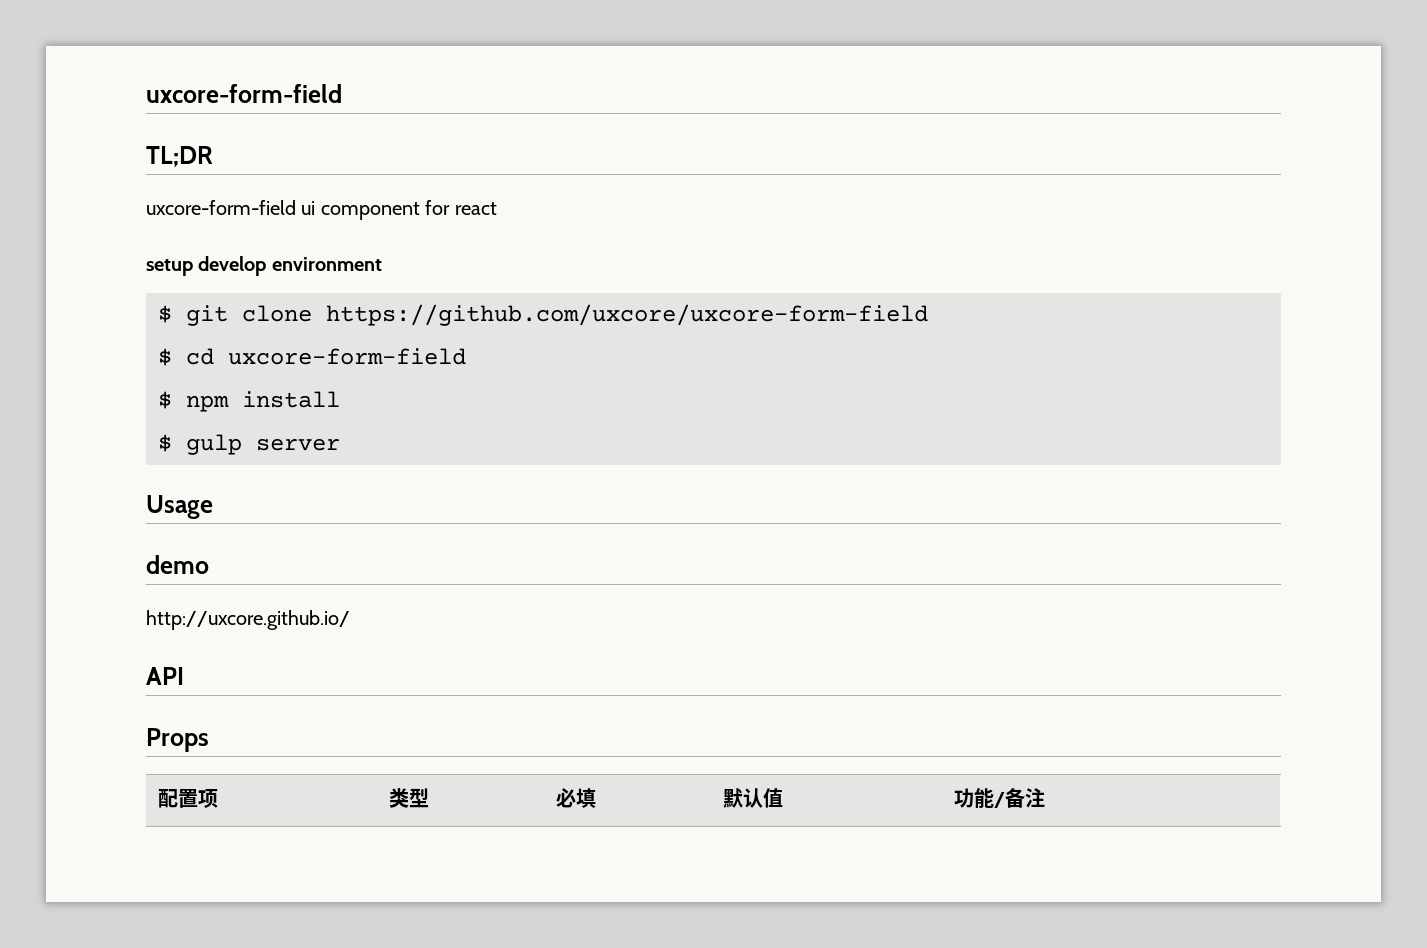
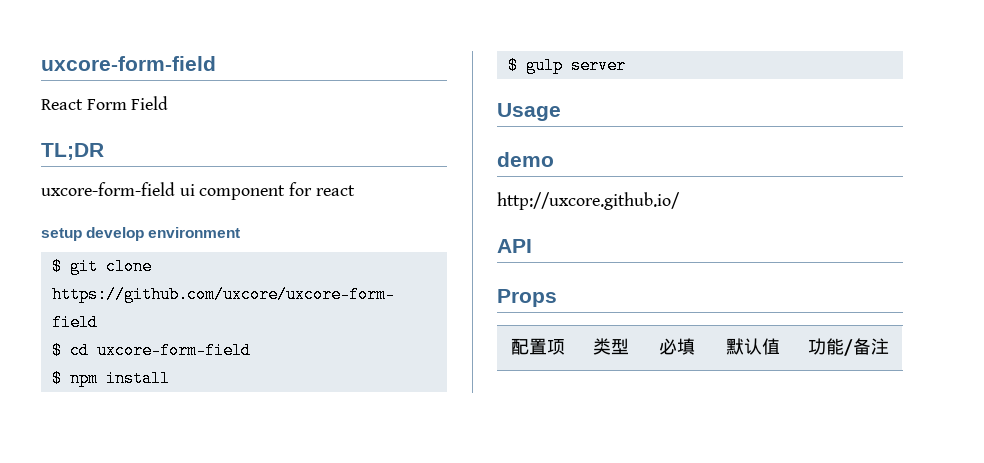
[146,84,342,103] uxcore-form-field -> [41,56,216,71] [41,96,169,110] uxcore-form-field // React Form Field

